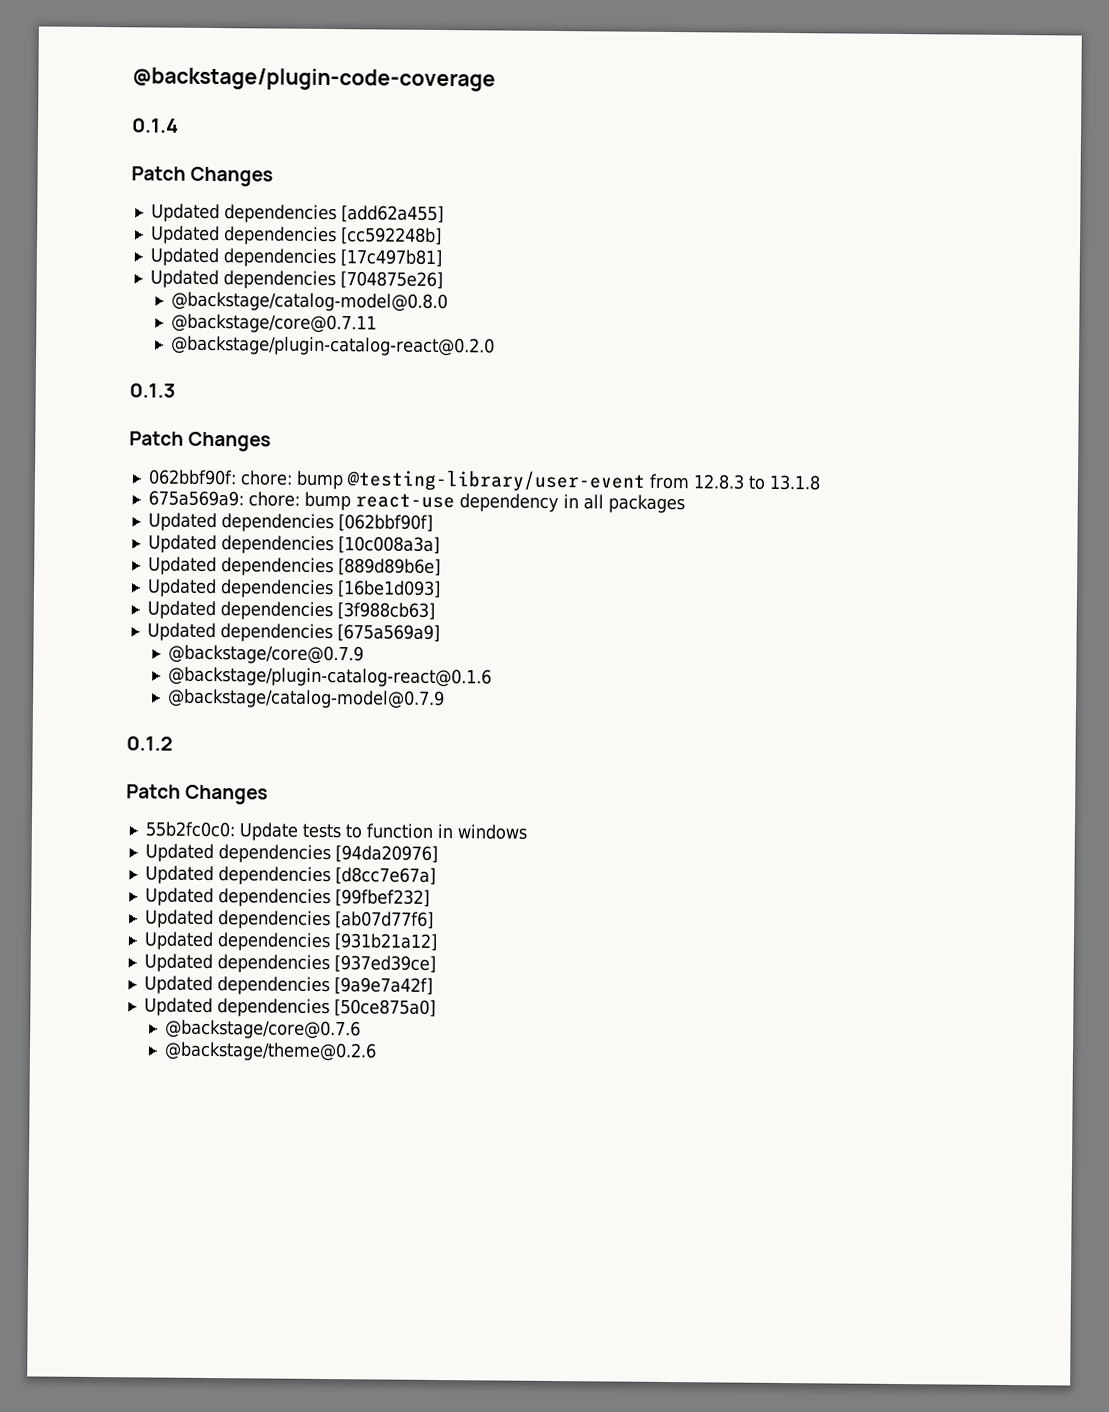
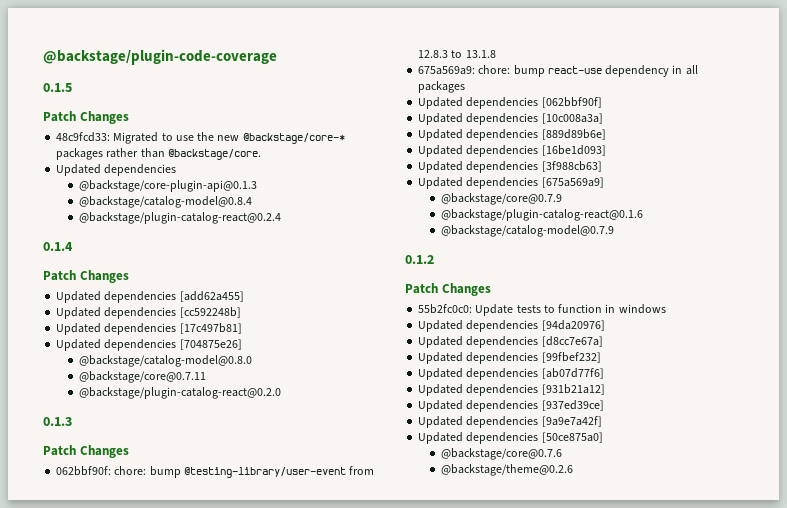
(496, 79) none -> [43,83,72,92] [43,111,129,124] [56,132,345,144] [56,148,261,160] [56,164,177,176] [78,180,257,192] [78,196,252,208] [78,212,281,224] // 0.1.5 // Patch Changes // 48c9fcd33: Migrated to use the new @backstage/core-* packages rather than @backstage/core. // Updated dependencies // @backstage/core-plugin-api@0.1.3 // @backstage/catalog-model@0.8.4 // @backstage/plugin-catalog-react@0.2.4

